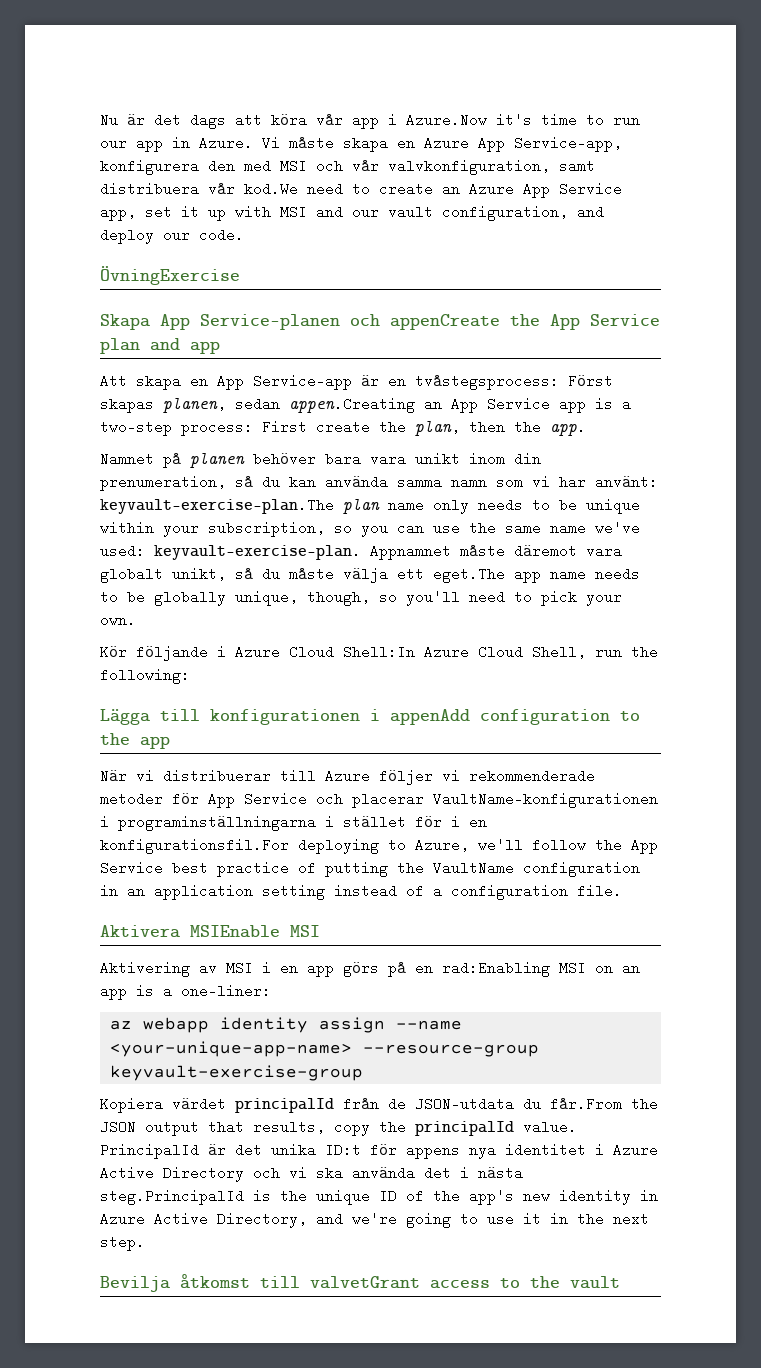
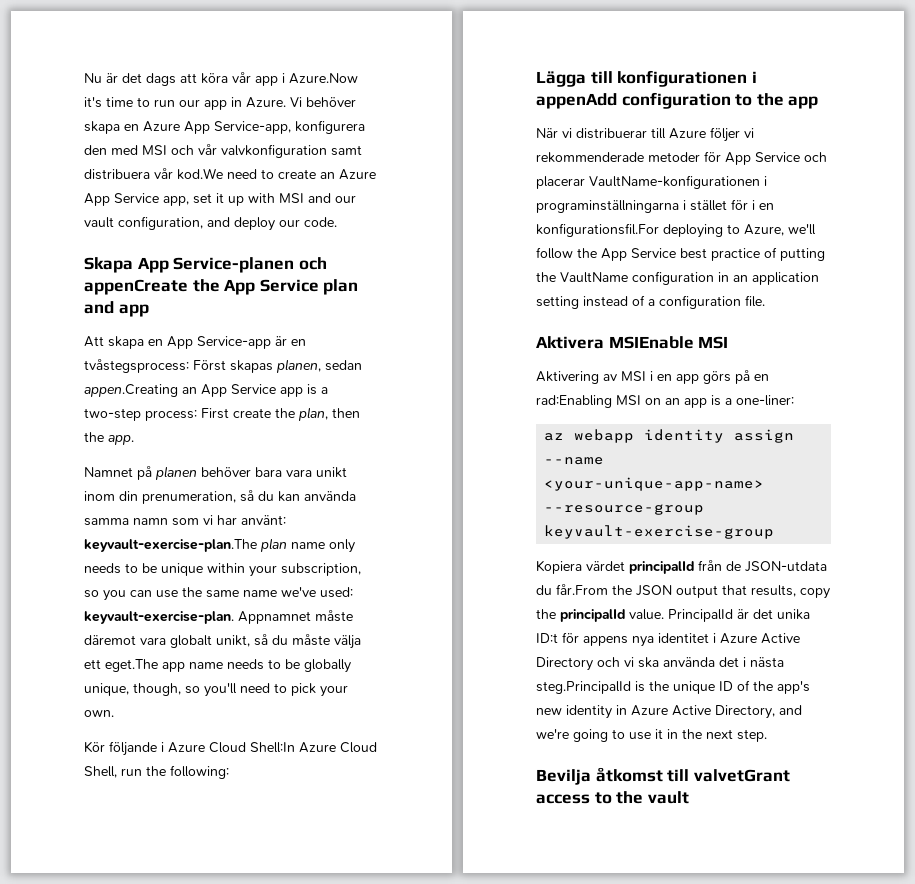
[289,136,334,150] måste -> [306,97,356,107] behöver
[388,159,550,175] valvkonfiguration, -> [221,144,327,158] valvkonfiguration
[100,266,240,285] // ÖvningExercise -> (337, 222) none

